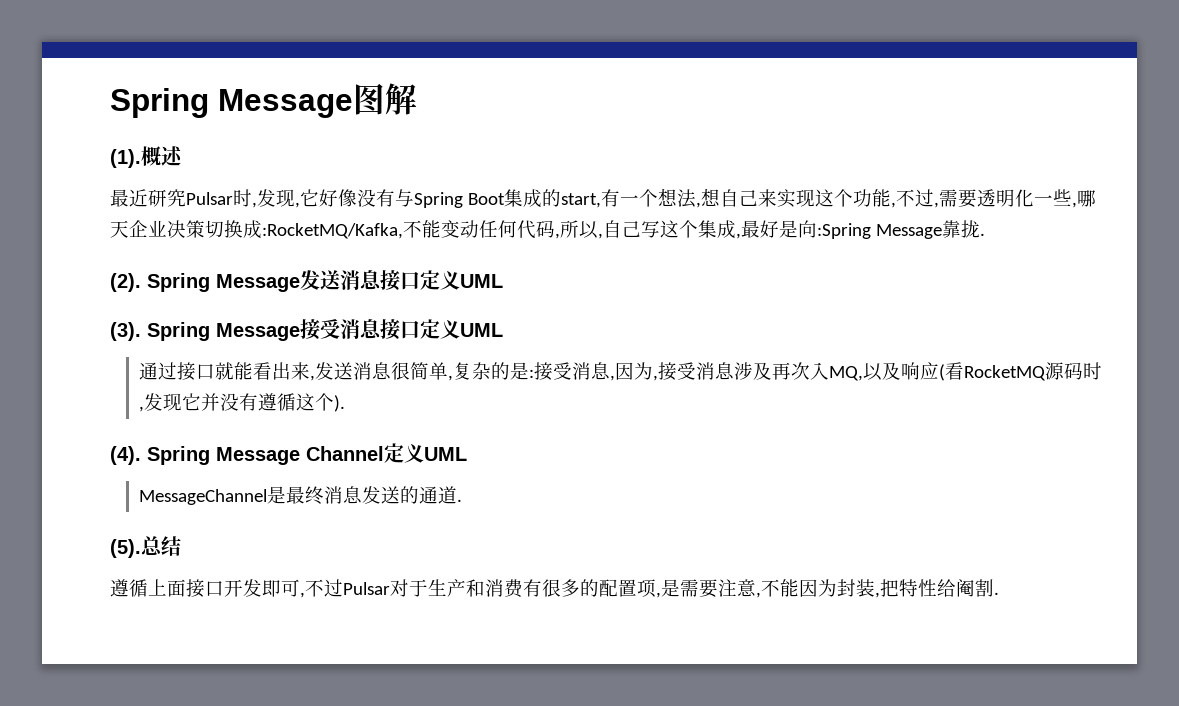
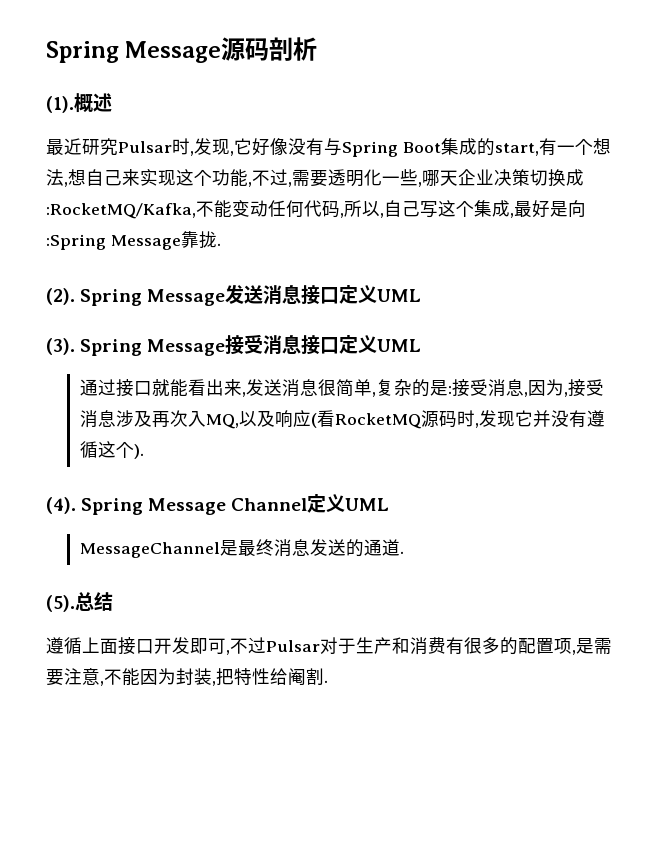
[110,83,417,118] Spring Message图解 -> [46,37,318,63] Spring Message源码剖析

